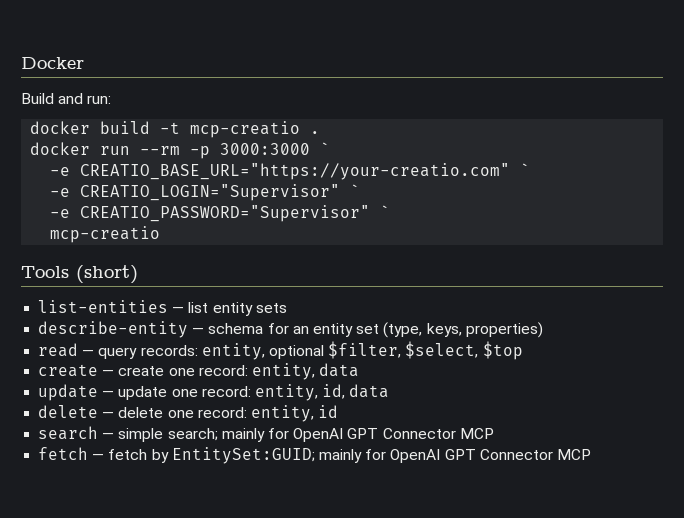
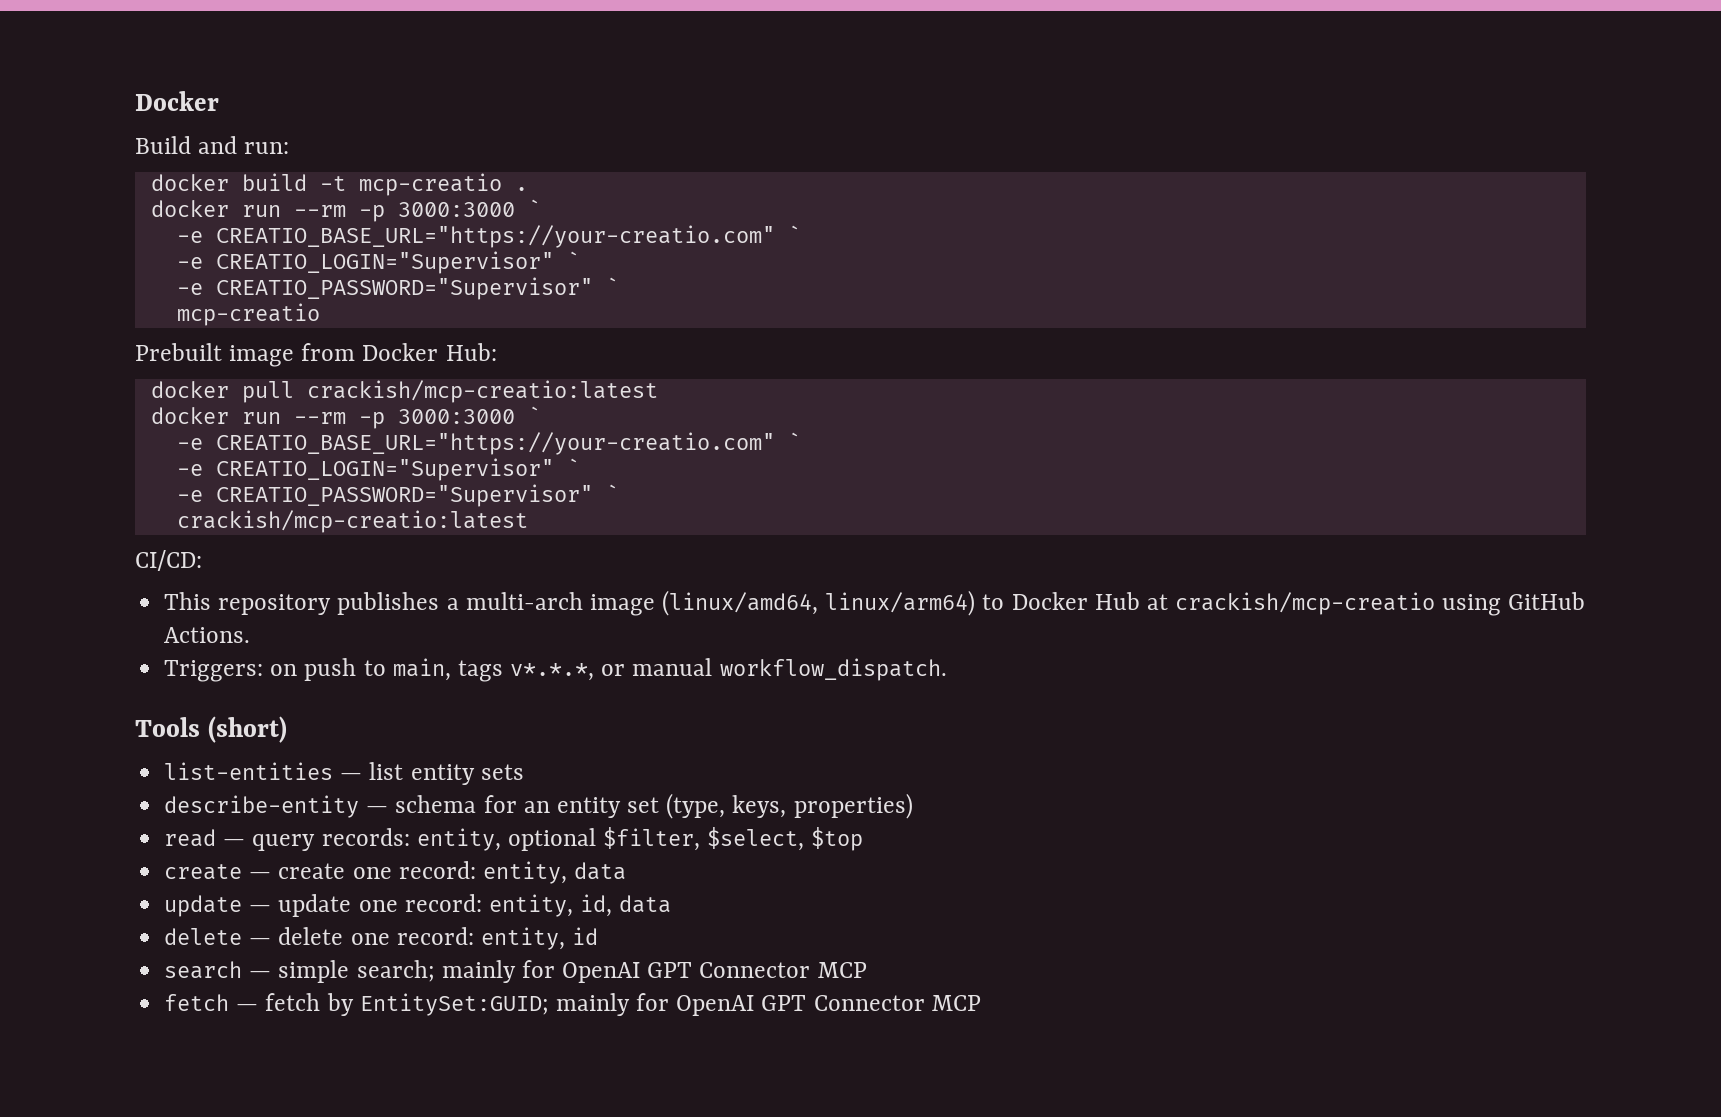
(161, 234) none -> [135,343,497,367] [150,380,658,403] [150,406,541,429] [176,432,801,455] [176,458,580,481] [176,484,619,507] [176,510,528,533] [135,550,202,571] [164,590,1586,616] [164,627,251,643] [164,658,947,682] // Prebuilt image from Docker Hub: // docker pull crackish/mcp-creatio:latest // docker run --rm -p 3000:3000 ` // -e CREATIO_BASE_URL="https://your-creatio.com" ` // -e CREATIO_LOGIN="Supervisor" ` // -e CREATIO_PASSWORD="Supervisor" ` // crackish/mcp-creatio:latest // CI/CD: // This repository publishes a multi-arch image (linux/amd64, linux/arm64) to Docker Hub at crackish/mcp-creatio using GitHub Actions. // Triggers: on push to main, tags v*.*.*, or manual workflow_dispatch.

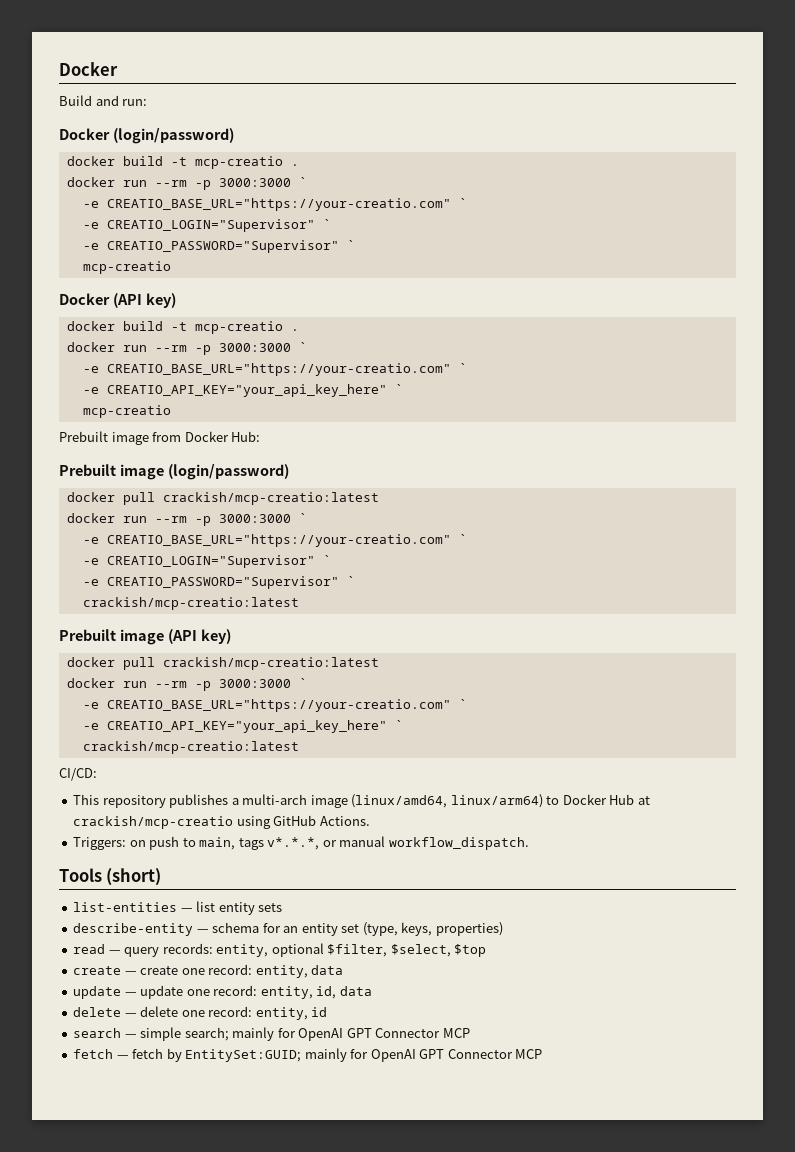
(290, 148) none -> [59,128,234,144] // Docker (login/password)
(320, 314) none -> [59,293,176,308] [66,321,299,334] [66,342,307,355] [82,363,467,376] [82,384,403,397] [82,405,171,418] // Docker (API key) // docker build -t mcp-creatio . // docker run --rm -p 3000:3000 ` // -e CREATIO_BASE_URL="https://your-creatio.com" ` // -e CREATIO_API_KEY="your_api_key_here" ` // mcp-creatio
(497, 352) none -> [59,464,289,480] // Prebuilt image (login/password)
(528, 521) none -> [59,629,231,645] [66,657,379,670] [66,678,307,691] [82,699,467,712] [82,720,403,733] [82,741,299,754] // Prebuilt image (API key) // docker pull crackish/mcp-creatio:latest // docker run --rm -p 3000:3000 ` // -e CREATIO_BASE_URL="https://your-creatio.com" ` // -e CREATIO_API_KEY="your_api_key_here" ` // crackish/mcp-creatio:latest

